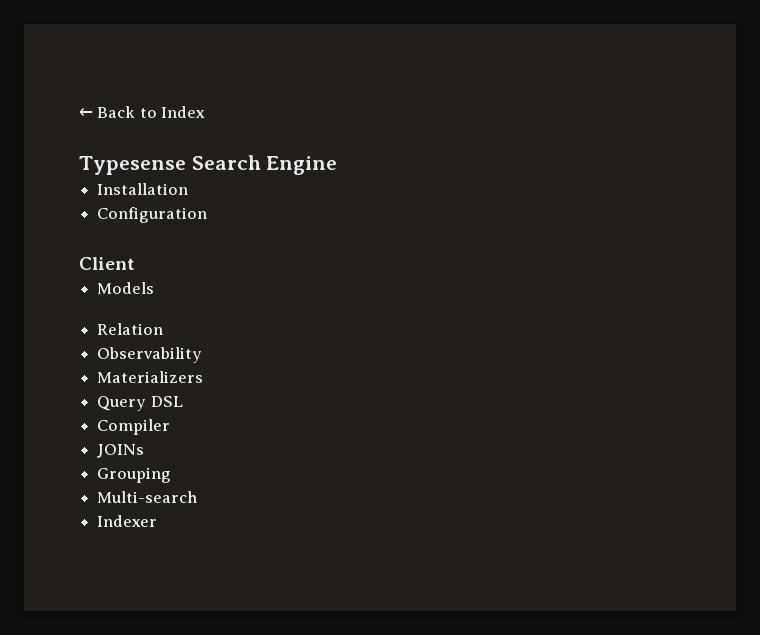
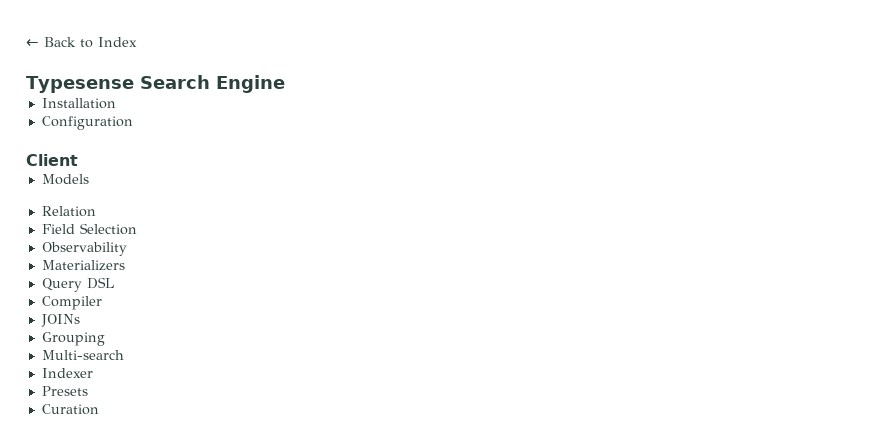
(164, 329) none -> [41,223,137,235] // Field Selection
(158, 521) none -> [41,386,88,396] [41,404,99,415] // Presets // Curation

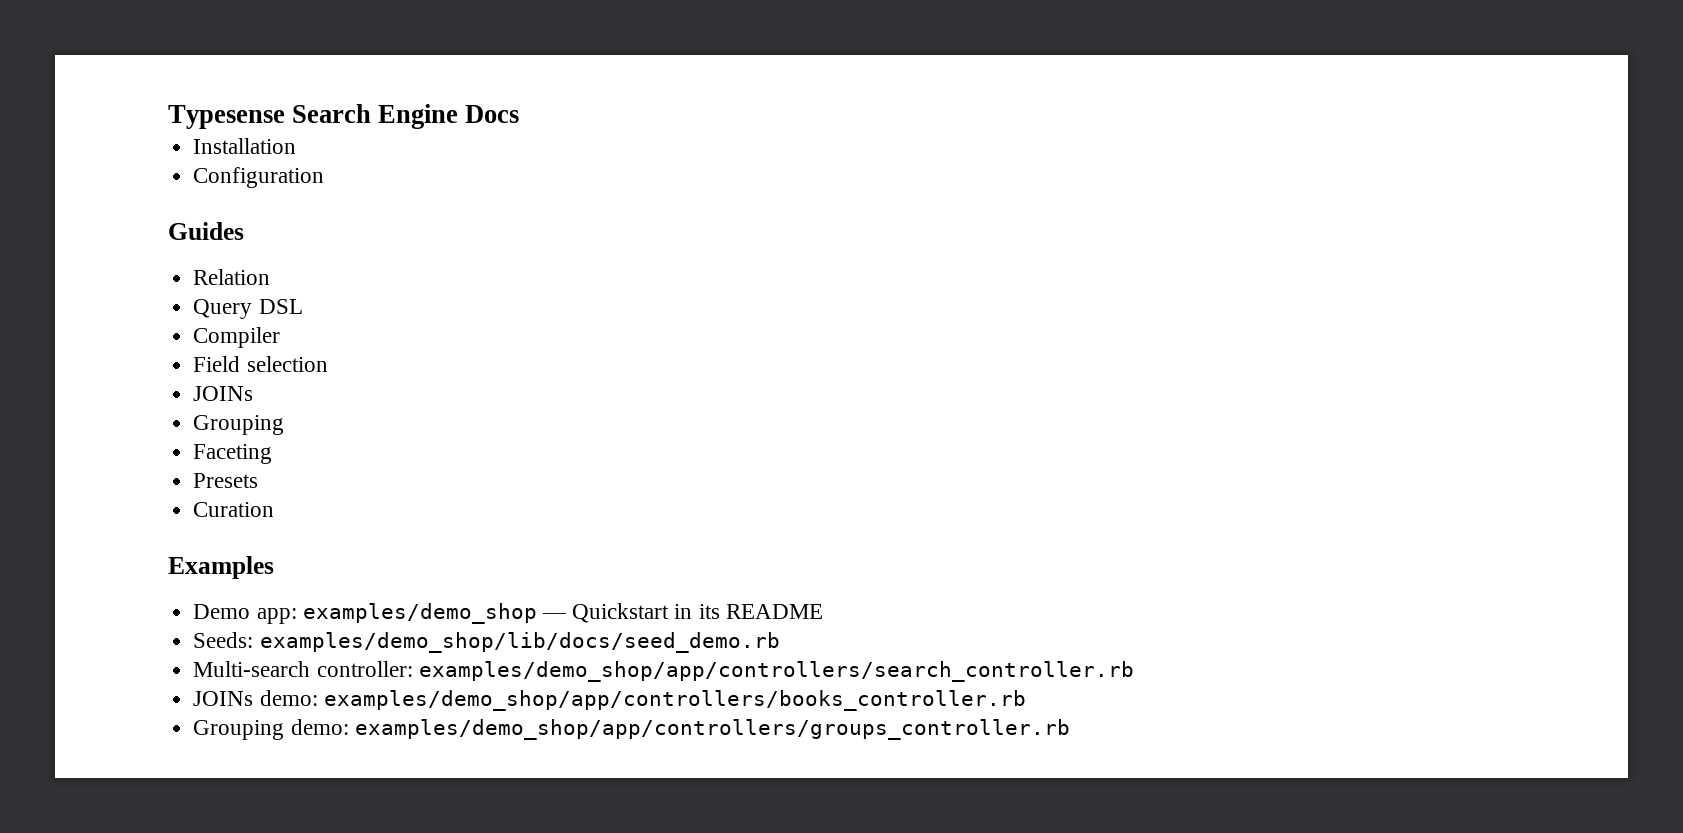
[26,37,137,48] ← Back to Index // -> (168, 117) none
(285, 84) none -> [465,105,520,123] Docs
[26,154,78,166] [41,174,89,185] Client // Models -> [168,222,244,240] Guides
[41,223,137,235] [41,242,127,256] [41,260,125,271] // Field Selection // Observability // Materializers -> (271, 277) none
(102, 303) none -> [193,356,328,372] // Field selection
[41,350,124,360] [41,368,93,378] Multi-search // Indexer -> [193,444,273,464] Faceting
(99, 409) none -> [168,556,274,579] [193,603,823,624] [193,632,780,653] [193,661,1134,682] [193,690,1026,711] [193,719,1070,740] // Examples // Demo app: examples/demo_shop — Quickstart in its README // Seeds: examples/demo_shop/lib/docs/seed_demo.rb // Multi‑search controller: examples/demo_shop/app/controllers/search_controller.rb // JOINs demo: examples/demo_shop/app/controllers/books_controller.rb // Grouping demo: examples/demo_shop/app/controllers/groups_controller.rb

